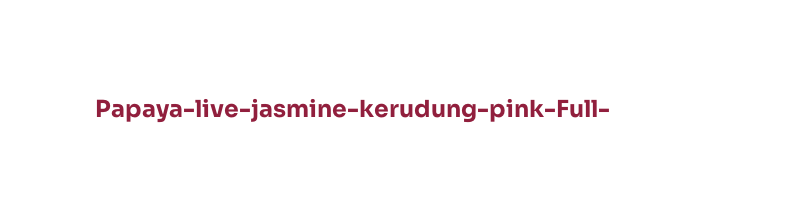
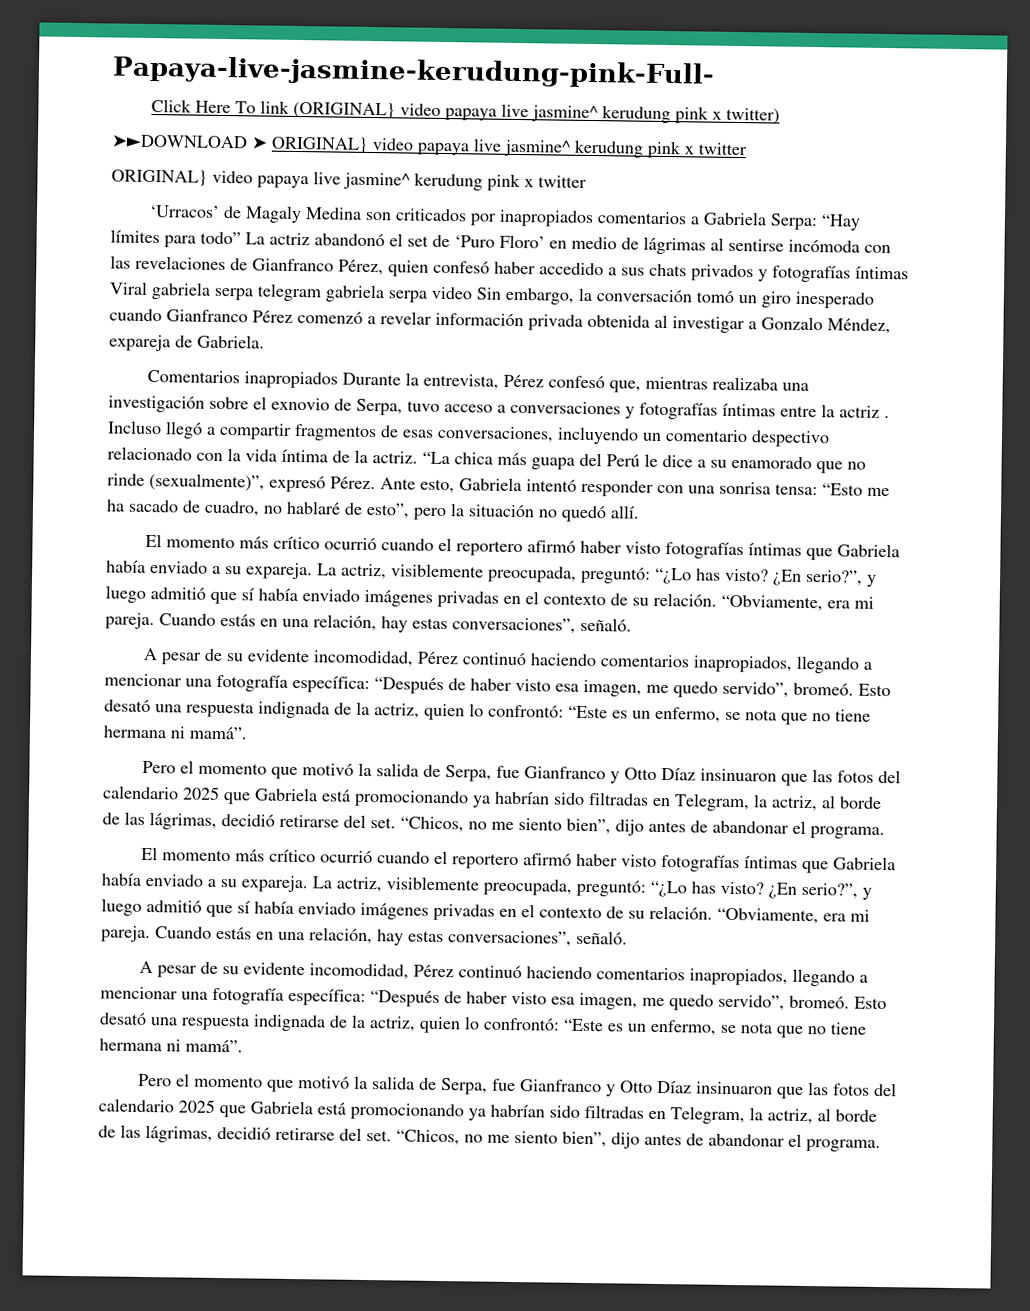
(610, 110) none -> [150,98,780,125] [111,134,747,159] [111,168,587,192] [148,204,861,231] [110,229,891,255] [110,255,909,283] [109,281,874,309] [109,308,891,335] [109,334,265,352] [146,369,809,393] [108,395,890,420] [107,420,830,448] [107,446,866,474] [107,473,890,497] [106,499,640,523] [144,533,900,561] [106,559,877,587] [105,585,874,612] [105,612,632,634] [142,647,872,674] [104,673,891,698] [104,699,871,725] [103,725,247,740] [141,760,901,786] [103,785,882,812] [102,811,885,840] [140,846,896,874] [101,872,872,900] [101,898,870,925] [101,925,628,947] [138,960,868,987] [100,986,887,1011] [99,1012,867,1038] [99,1038,243,1053] [137,1073,897,1099] [98,1098,877,1125] [98,1124,881,1153] // Click Here To link (ORIGINAL} video papaya live jasmine^ kerudung pink x twitter) // ➤►DOWNLOAD ➤ ORIGINAL} video papaya live jasmine^ kerudung pink x twitter // ORIGINAL} video papaya live jasmine^ kerudung pink x twitter // ‘Urracos’ de Magaly Medina son criticados por inapropiados comentarios a Gabriela Serpa: “Hay límites para todo” La actriz abandonó el set de ‘Puro Floro’ en medio de lágrimas al sentirse incómoda con las revelaciones de Gianfranco Pérez, quien confesó haber accedido a sus chats privados y fotografías íntimas Viral gabriela serpa telegram gabriela serpa video Sin embargo, la conversación tomó un giro inesperado cuando Gianfranco Pérez comenzó a revelar información privada obtenida al investigar a Gonzalo Méndez, expareja de Gabriela. // Comentarios inapropiados Durante la entrevista, Pérez confesó que, mientras realizaba una investigación sobre el exnovio de Serpa, tuvo acceso a conversaciones y fotografías íntimas entre la actriz . Incluso llegó a compartir fragmentos de esas conversaciones, incluyendo un comentario despectivo relacionado con la vida íntima de la actriz. “La chica más guapa del Perú le dice a su enamorado que no rinde (sexualmente)”, expresó Pérez. Ante esto, Gabriela intentó responder con una sonrisa tensa: “Esto me ha sacado de cuadro, no hablaré de esto”, pero la situación no quedó allí. // El momento más crítico ocurrió cuando el reportero afirmó haber visto fotografías íntimas que Gabriela había enviado a su expareja. La actriz, visiblemente preocupada, preguntó: “¿Lo has visto? ¿En serio?”, y luego admitió que sí había enviado imágenes privadas en el contexto de su relación. “Obviamente, era mi pareja. Cuando estás en una relación, hay estas conversaciones”, señaló. // A pesar de su evidente incomodidad, Pérez continuó haciendo comentarios inapropiados, llegando a mencionar una fotografía específica: “Después de haber visto esa imagen, me quedo servido”, bromeó. Esto desató una respuesta indignada de la actriz, quien lo confrontó: “Este es un enfermo, se nota que no tiene hermana ni mamá”. // Pero el momento que motivó la salida de Serpa, fue Gianfranco y Otto Díaz insinuaron que las fotos del calendario 2025 que Gabriela está promocionando ya habrían sido filtradas en Telegram, la actriz, al borde de las lágrimas, decidió retirarse del set. “Chicos, no me siento bien”, dijo antes de abandonar el programa. // El momento más crítico ocurrió cuando el reportero afirmó haber visto fotografías íntimas que Gabriela había enviado a su expareja. La actriz, visiblemente preocupada, preguntó: “¿Lo has visto? ¿En serio?”, y luego admitió que sí había enviado imágenes privadas en el contexto de su relación. “Obviamente, era mi pareja. Cuando estás en una relación, hay estas conversaciones”, señaló. // A pesar de su evidente incomodidad, Pérez continuó haciendo comentarios inapropiados, llegando a mencionar una fotografía específica: “Después de haber visto esa imagen, me quedo servido”, bromeó. Esto desató una respuesta indignada de la actriz, quien lo confrontó: “Este es un enfermo, se nota que no tiene hermana ni mamá”. // Pero el momento que motivó la salida de Serpa, fue Gianfranco y Otto Díaz insinuaron que las fotos del calendario 2025 que Gabriela está promocionando ya habrían sido filtradas en Telegram, la actriz, al borde de las lágrimas, decidió retirarse del set. “Chicos, no me siento bien”, dijo antes de abandonar el programa.

